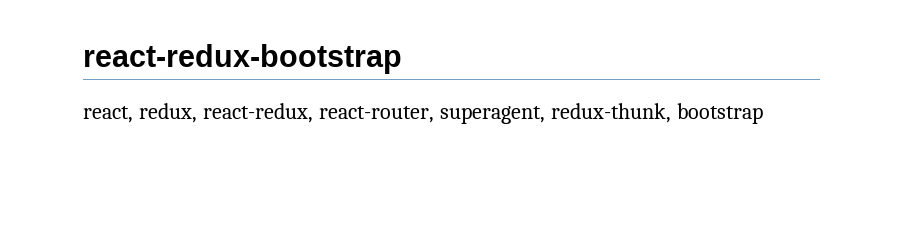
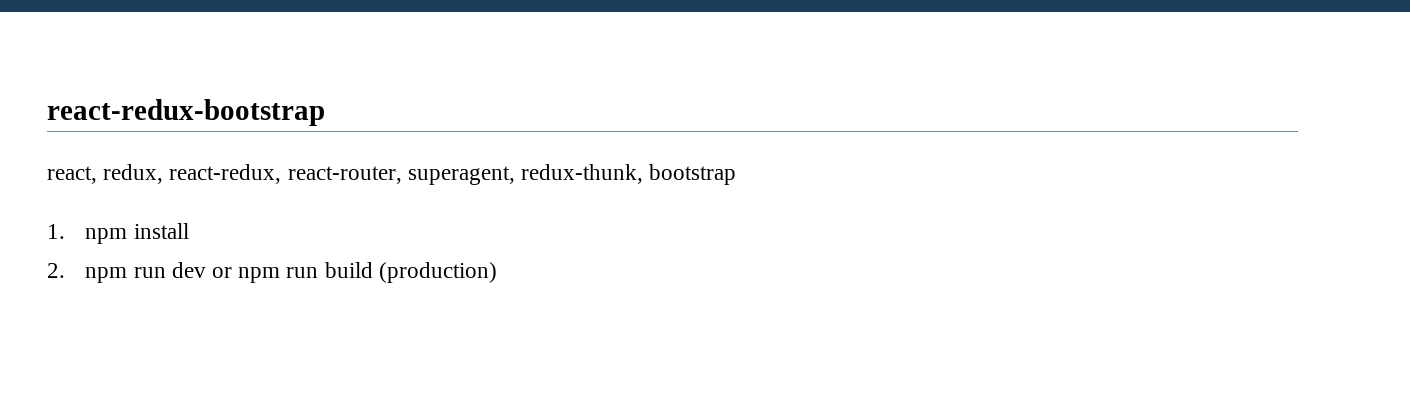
(763, 113) none -> [47,223,189,244] [47,262,497,283] // 1. npm install // 2. npm run dev or npm run build (production)

